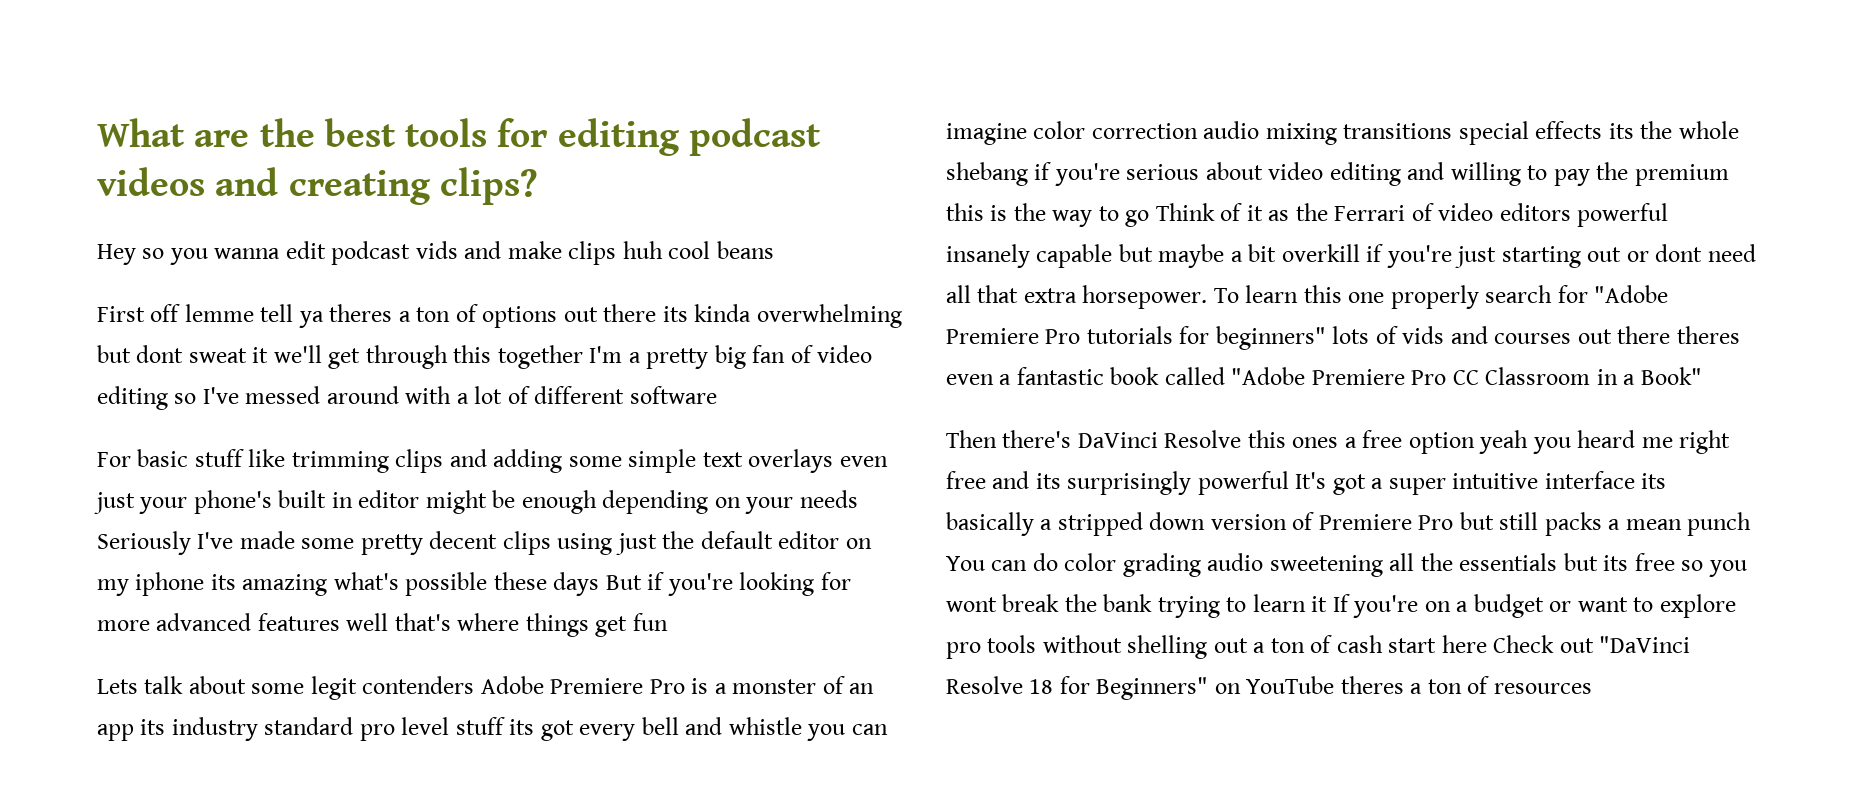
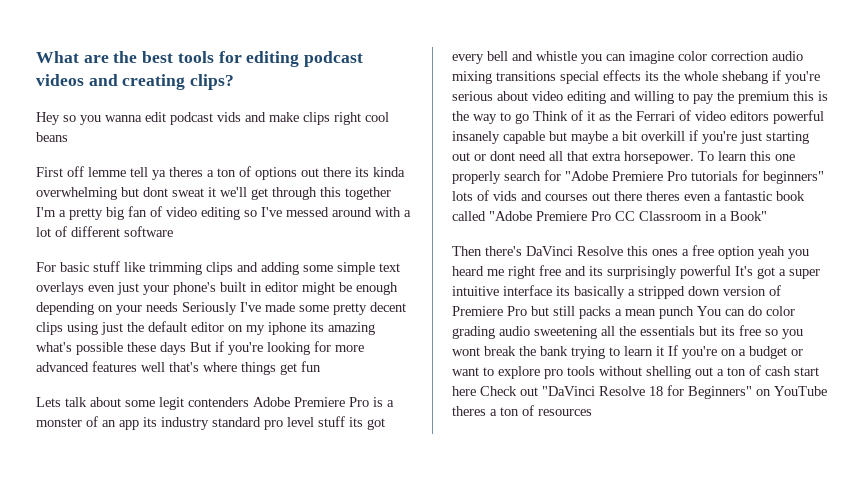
[622,241,663,259] huh -> [334,112,361,125] right

